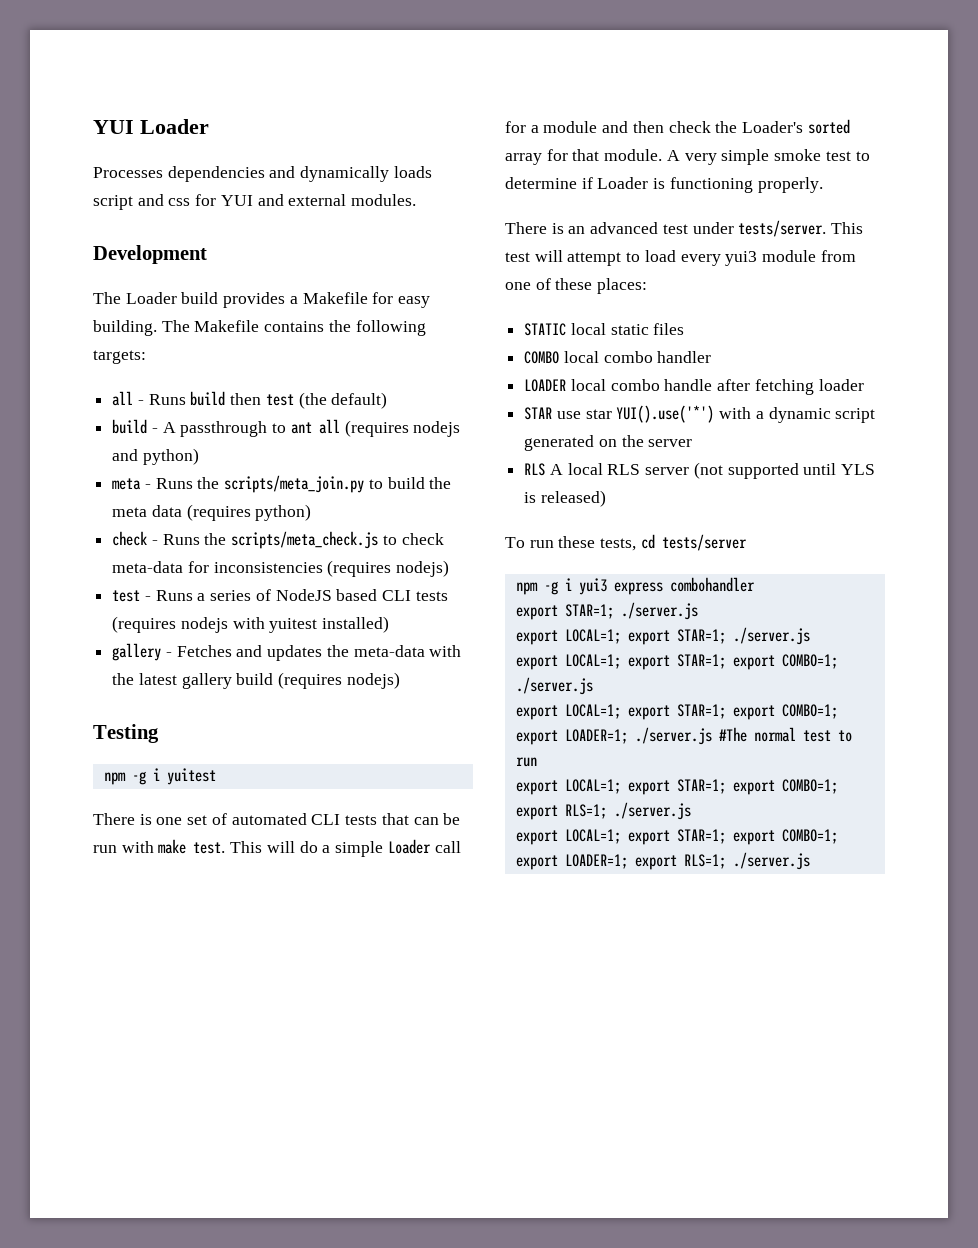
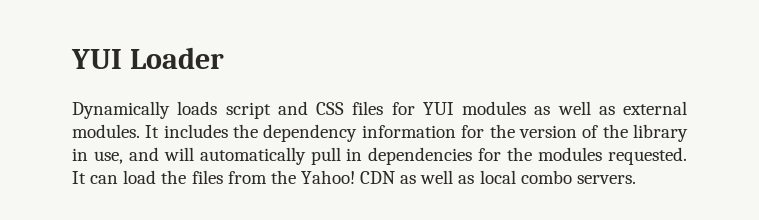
[93,166,432,182] [93,194,417,210] [93,245,207,264] [93,292,431,308] [93,320,426,336] [93,350,146,364] [112,391,388,409] [112,419,461,437] [112,448,199,465] [112,475,452,493] [112,504,312,521] [112,531,444,549] [112,560,450,577] [112,589,448,602] [112,616,390,633] [112,643,462,661] [112,672,400,689] [93,724,159,743] [103,768,216,785] [93,813,461,825] [93,839,461,857] [505,119,850,134] [505,149,870,165] [505,177,823,193] [505,220,864,237] [505,250,856,266] [505,278,648,294] [524,323,685,336] [524,351,712,364] [524,379,864,395] [524,405,876,423] [524,435,693,451] [524,462,876,479] [524,490,606,507] [505,534,747,551] [515,577,755,595] [515,602,698,620] [515,627,810,645] [515,654,838,670] [515,677,593,695] [515,704,838,720] [515,727,852,745] [515,757,537,767] [515,779,838,795] [515,802,691,820] [515,829,838,845] [515,852,810,870] Processes dependencies and dynamically loads script and css for YUI and external modules. // Development // The Loader build provides a Makefile for easy building. The Makefile contains the following targets: // all - Runs build then test (the default) // build - A passthrough to ant all (requires nodejs and python) // meta - Runs the scripts/meta_join.py to build the meta data (requires python) // check - Runs the scripts/meta_check.js to check meta-data for inconsistencies (requires nodejs) // test - Runs a series of NodeJS based CLI tests (requires nodejs with yuitest installed) // gallery - Fetches and updates the meta-data with the latest gallery build (requires nodejs) // Testing // npm -g i yuitest // There is one set of automated CLI tests that can be run with make test. This will do a simple Loader call for a module and then check the Loader's sorted array for that module. A very simple smoke test to determine if Loader is functioning properly. // There is an advanced test under tests/server. This test will attempt to load every yui3 module from one of these places: // STATIC local static files // COMBO local combo handler // LOADER local combo handle after fetching loader // STAR use star YUI().use('*') with a dynamic script generated on the server // RLS A local RLS server (not supported until YLS is released) // To run these tests, cd tests/server // npm -g i yui3 express combohandler // export STAR=1; ./server.js // export LOCAL=1; export STAR=1; ./server.js // export LOCAL=1; export STAR=1; export COMBO=1; ./server.js // export LOCAL=1; export STAR=1; export COMBO=1; export LOADER=1; ./server.js #The normal test to run // export LOCAL=1; export STAR=1; export COMBO=1; export RLS=1; ./server.js // export LOCAL=1; export STAR=1; export COMBO=1; export LOADER=1; export RLS=1; ./server.js -> [72,101,687,119] [72,124,688,142] [72,147,688,165] [72,170,636,184] Dynamically loads script and CSS files for YUI modules as well as external modules. It includes the dependency information for the version of the library in use, and will automatically pull in dependencies for the modules requested. It can load the files from the Yahoo! CDN as well as local combo servers.

